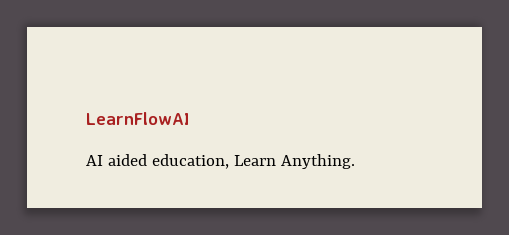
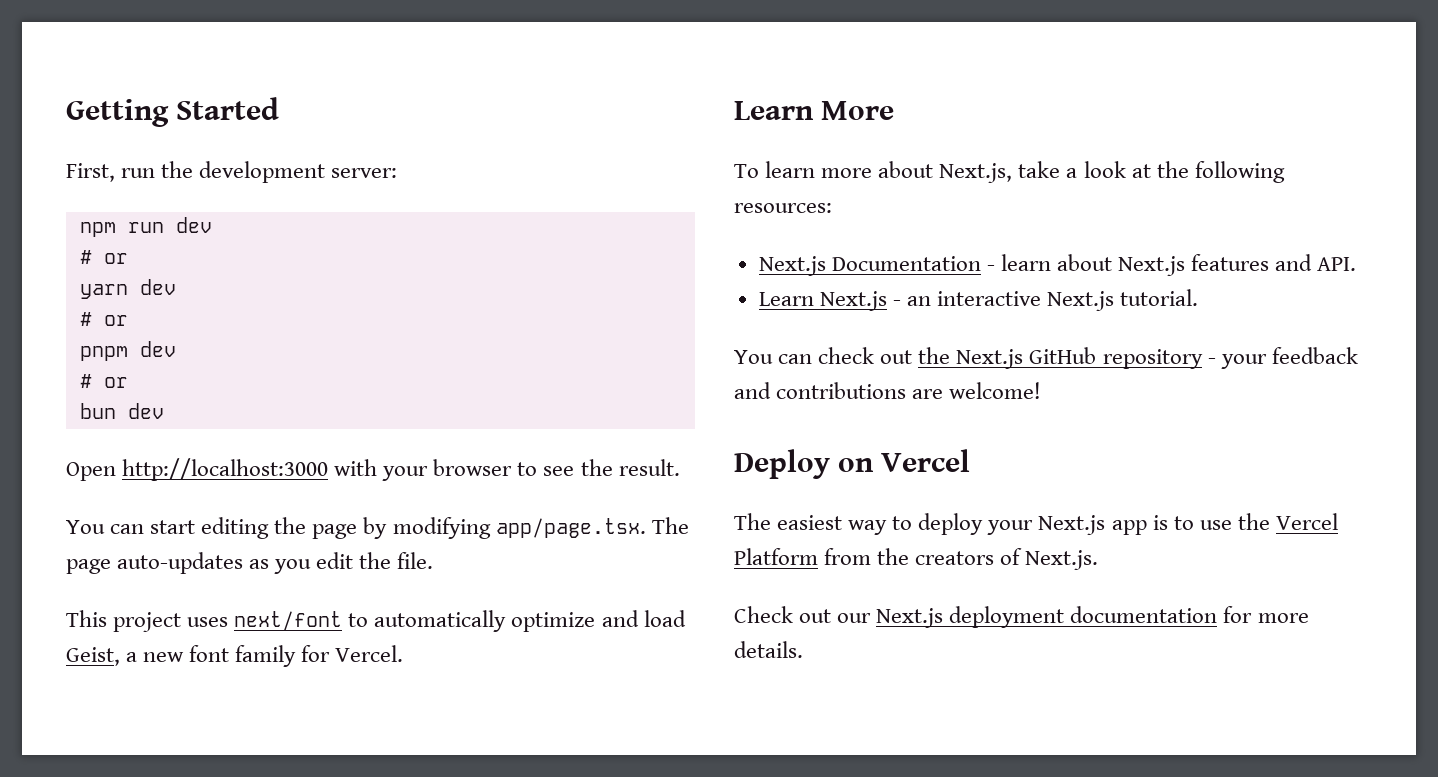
[86,112,189,125] [86,154,355,169] LearnFlowAI // AI aided education, Learn Anything. -> [66,97,280,127] [66,161,398,183] [79,217,212,237] [79,250,128,264] [79,279,176,299] [79,312,128,326] [79,341,176,361] [79,374,128,388] [79,403,164,419] [66,458,680,481] [66,517,689,539] [66,552,434,574] [66,610,686,632] [66,645,404,667] [734,101,895,120] [734,161,1285,183] [734,203,832,213] [758,254,1357,276] [758,289,1199,311] [734,347,1358,369] [734,382,1042,399] [734,449,971,479] [734,513,1338,535] [734,548,1099,570] [734,606,1309,628] [734,641,803,658] Getting Started // First, run the development server: // npm run dev // # or // yarn dev // # or // pnpm dev // # or // bun dev // Open http://localhost:3000 with your browser to see the result. // You can start editing the page by modifying app/page.tsx. The page auto-updates as you edit the file. // This project uses next/font to automatically optimize and load Geist, a new font family for Vercel. // Learn More // To learn more about Next.js, take a look at the following resources: // Next.js Documentation - learn about Next.js features and API. // Learn Next.js - an interactive Next.js tutorial. // You can check out the Next.js GitHub repository - your feedback and contributions are welcome! // Deploy on Vercel // The easiest way to deploy your Next.js app is to use the Vercel Platform from the creators of Next.js. // Check out our Next.js deployment documentation for more details.

